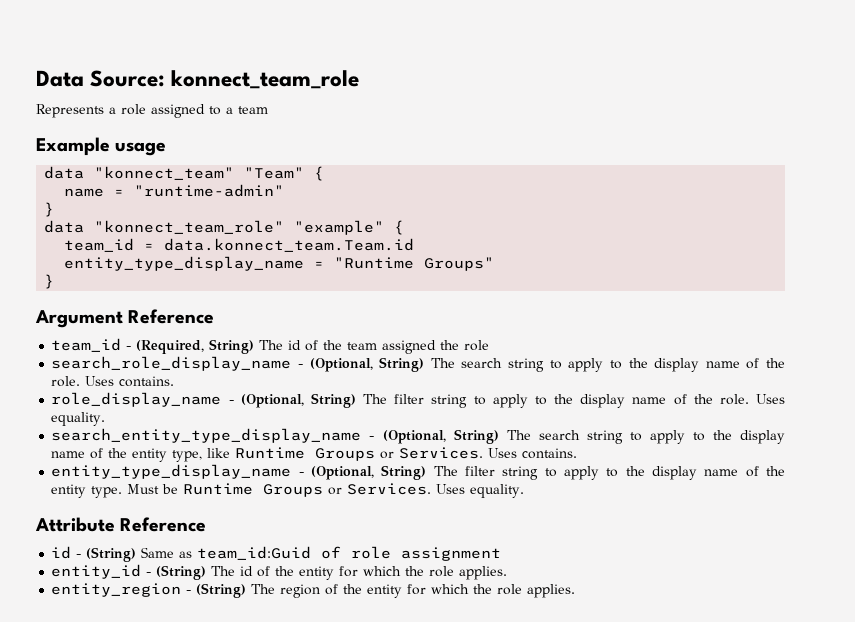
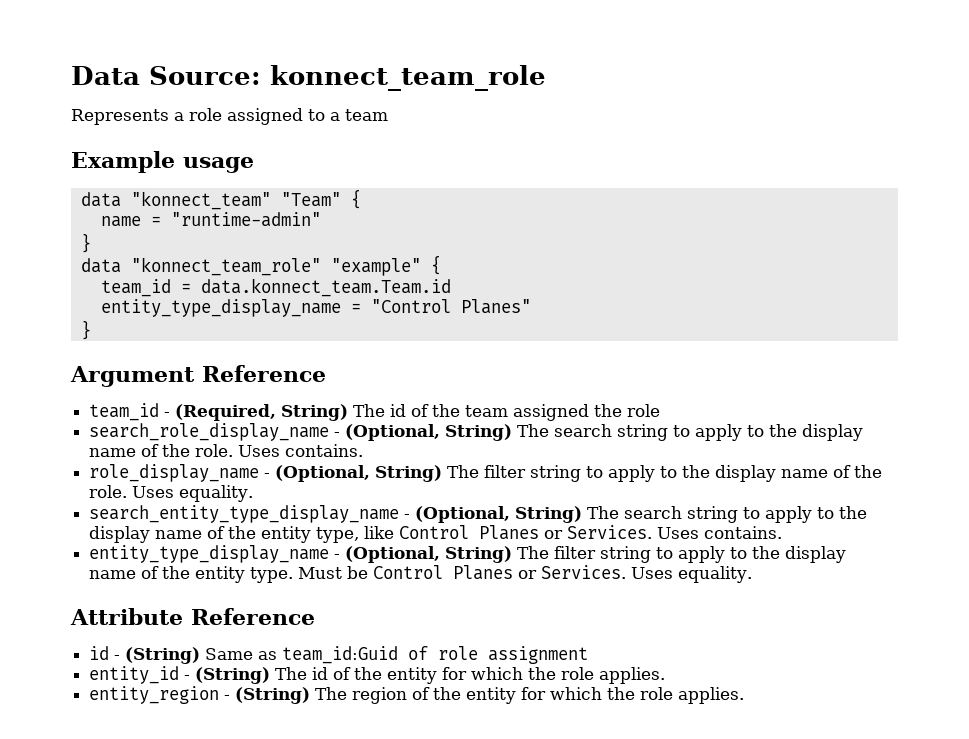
[334,257,495,271] "Runtime Groups" -> [370,299,531,314] "Control Planes"
[235,447,376,461] Runtime Groups -> [399,525,540,540] Control Planes
[183,483,324,497] Runtime Groups -> [373,565,514,580] Control Planes

